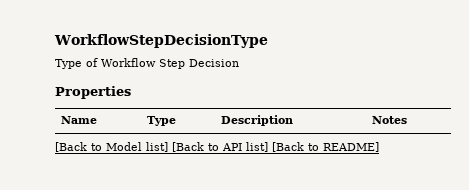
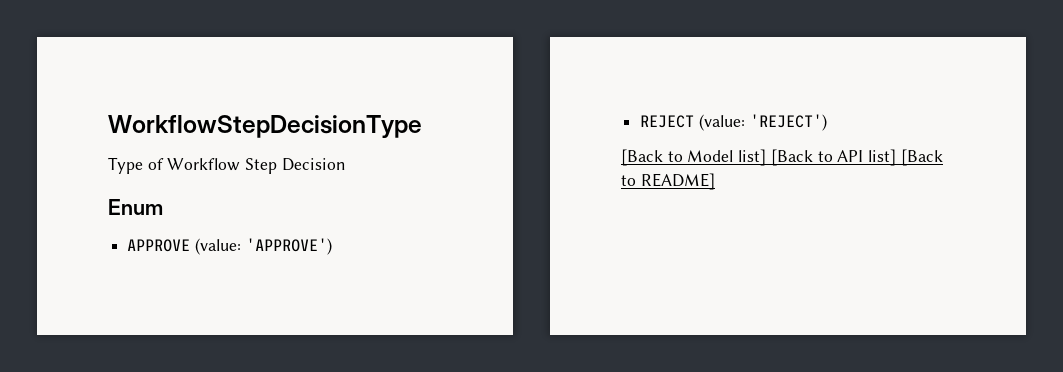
[55,86,131,99] [60,116,97,124] [146,116,176,126] [220,115,293,126] [371,116,407,124] Properties // Name | Type | Description | Notes -> [108,199,163,215] [127,238,332,255] [640,114,827,131] Enum // APPROVE (value: 'APPROVE') // REJECT (value: 'REJECT')

